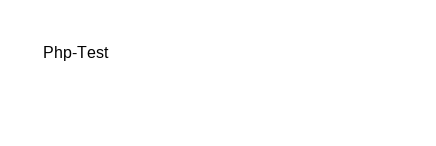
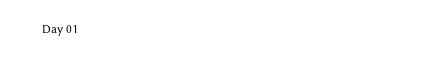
[43,46,109,61] Php-Test -> [42,25,79,36] Day 01

